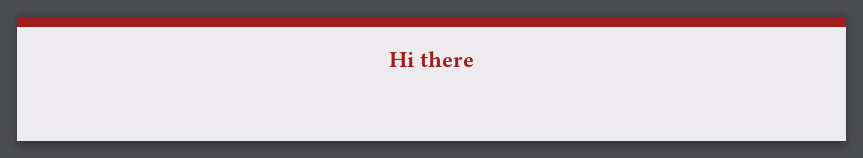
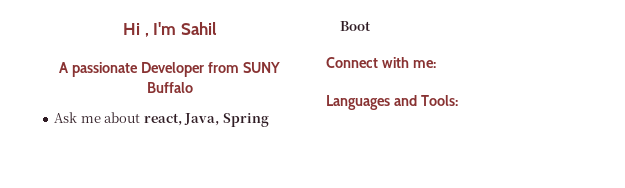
[420,51,475,67] there -> [144,22,217,37] [59,62,280,77] [146,82,193,93] [54,112,269,127] [340,21,372,31] [326,57,436,68] [326,95,458,110] , I'm Sahil // A passionate Developer from SUNY Buffalo // Ask me about react, Java, Spring Boot // Connect with me: // Languages and Tools:

